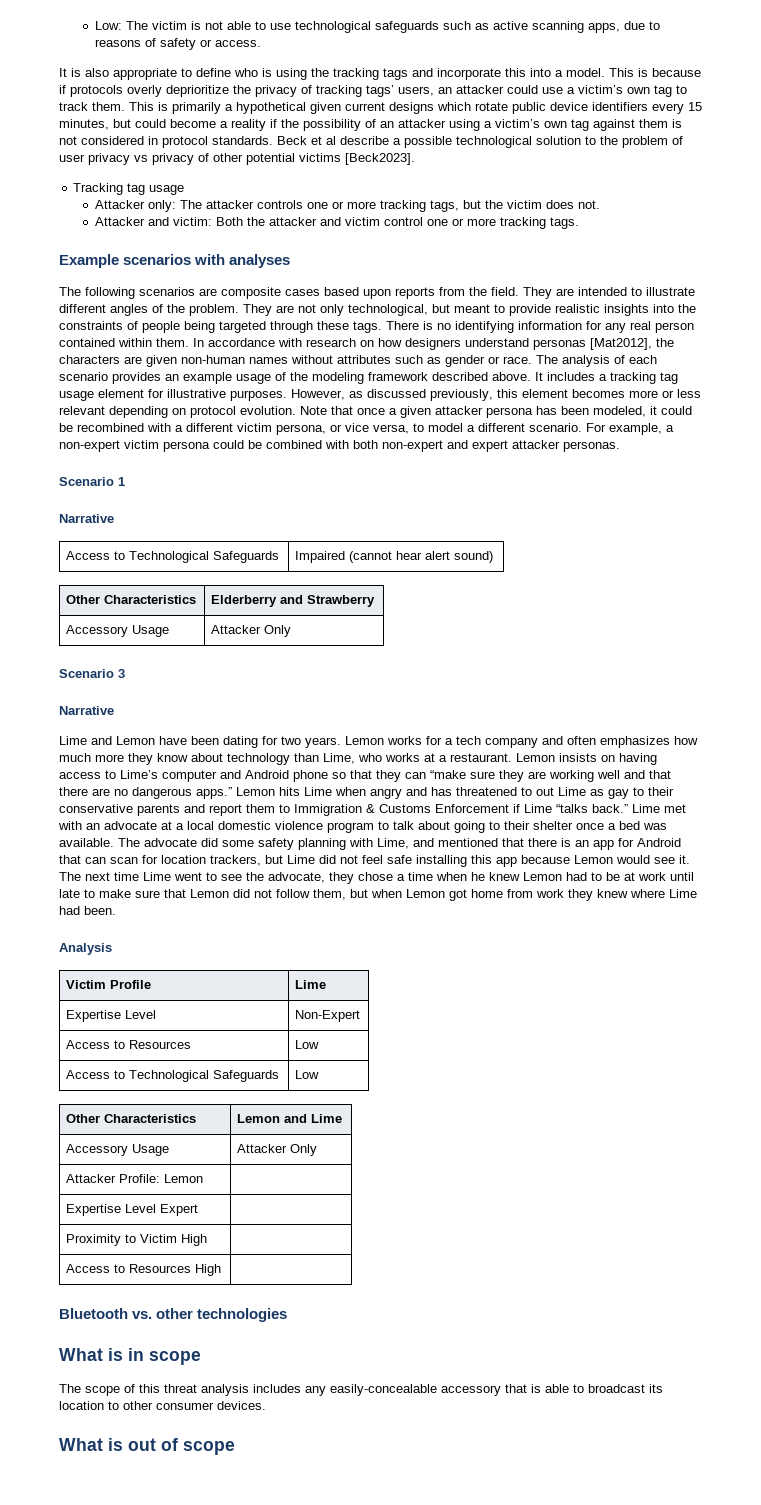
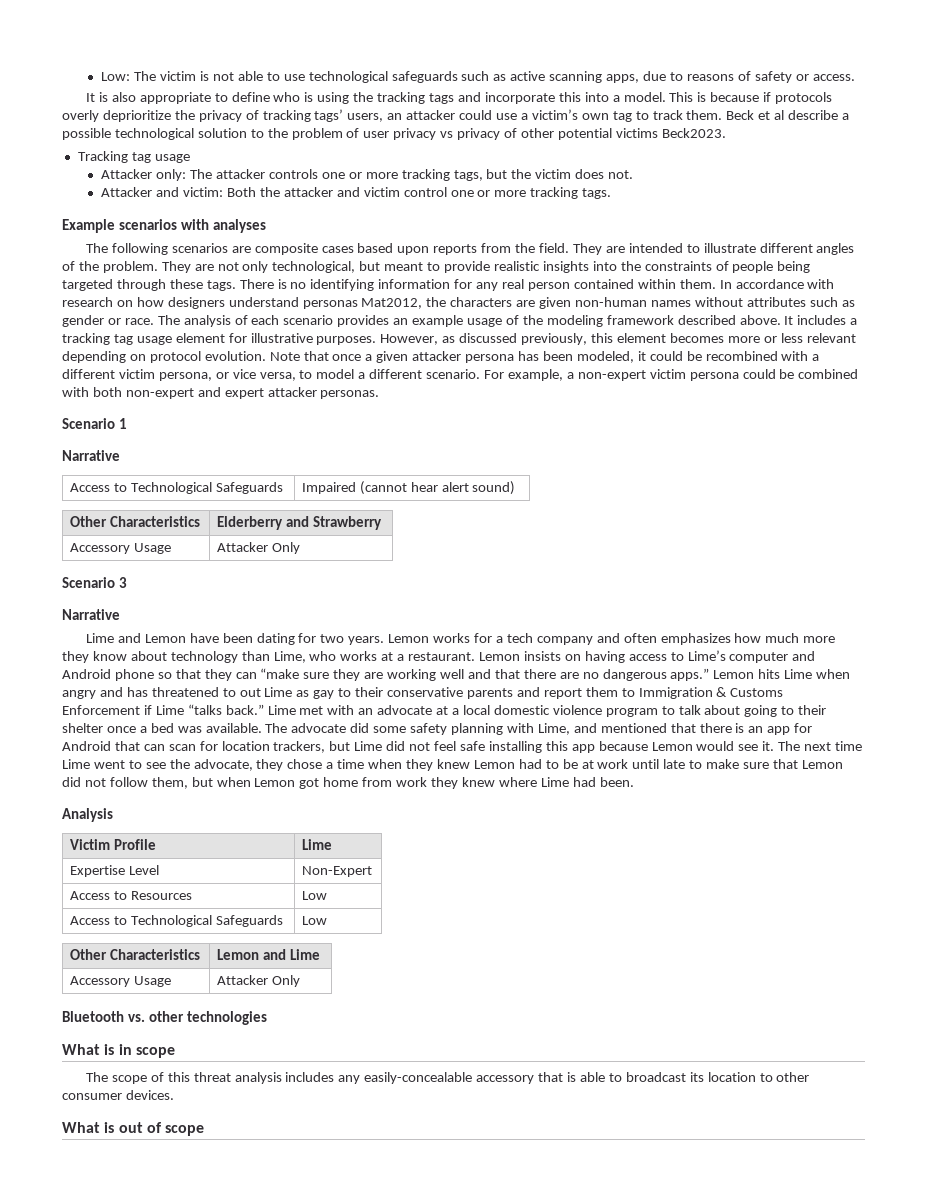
[129,102,702,114] [59,119,682,131] [59,136,273,148] This is primarily a hypothetical given current designs which rotate public device identifiers every 15 minutes, but could become a reality if the possibility of an attacker using a victim’s own tag against them is not considered in protocol standards. -> (723, 115) none
[345,153,415,165] [Beck2023]. -> [661,128,726,138] Beck2023.
[590,338,652,350] [Mat2012], -> [361,298,423,309] Mat2012,
[471,872,485,881] he -> [406,759,434,771] they
[65,1174,203,1183] [65,1204,198,1216] [65,1234,207,1246] [65,1264,221,1276] // Attacker Profile: Lemon | // Expertise Level Expert | // Proximity to Victim High | // Access to Resources High | -> (300, 981) none

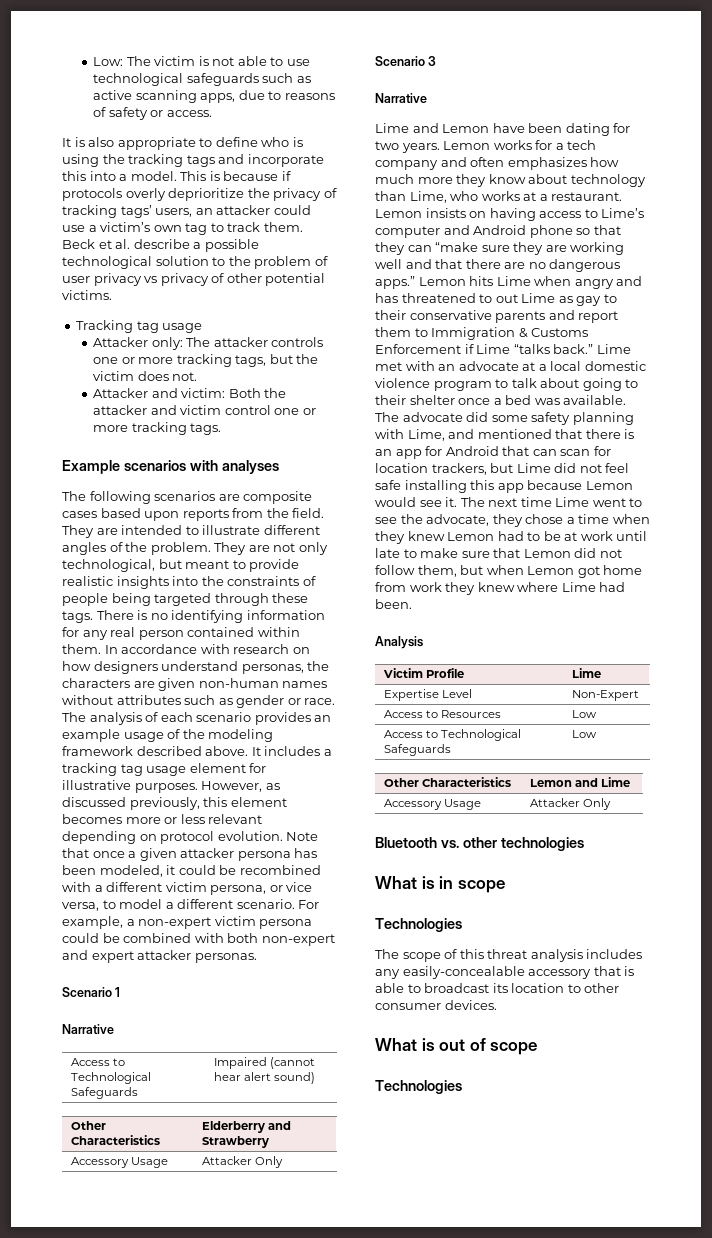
[774,110,785,120] al -> [115,239,131,249] al.
[615,128,726,138] victims Beck2023. -> [62,290,112,300] victims.
[302,298,423,309] personas Mat2012, -> [241,664,304,674] personas,
(175, 1052) none -> [375,918,462,932] // Technologies
(205, 1130) none -> [375,1080,462,1094] // Technologies

